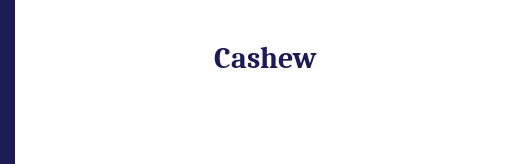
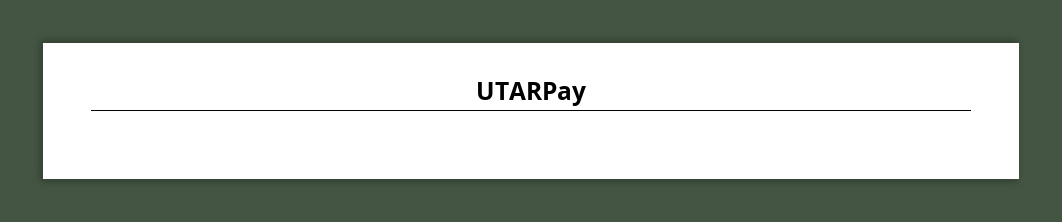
[213,46,317,68] Cashew -> [476,82,586,106] UTARPay

